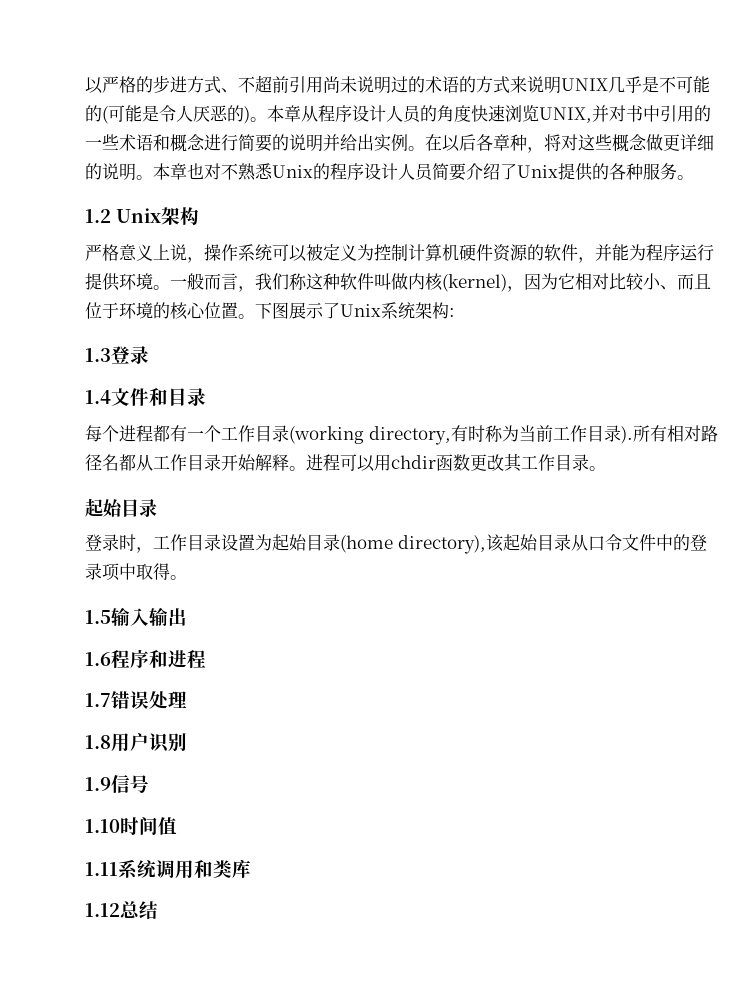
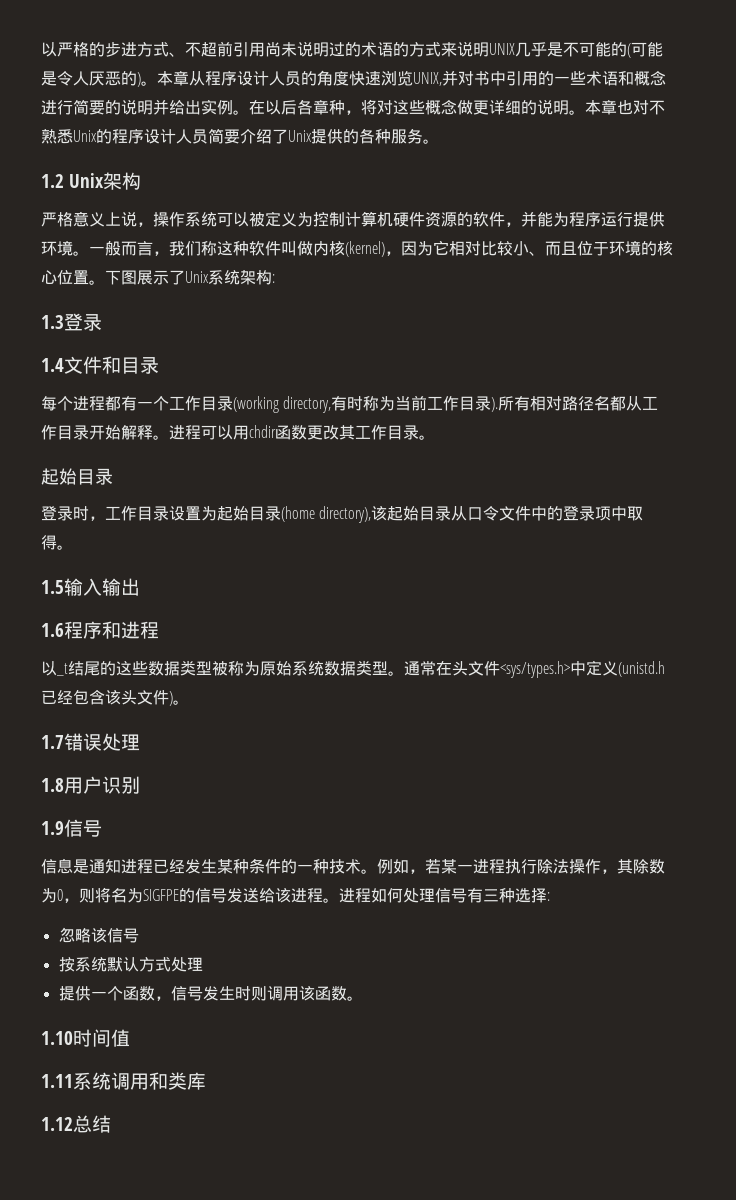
(206, 659) none -> [41,660,665,678] [41,689,189,706] // 以_t结尾的这些数据类型被称为原始系统数据类型。通常在头文件<sys/types.h>中定义(unistd.h已经包含该头文件)。
(149, 784) none -> [41,858,665,874] [41,887,550,903] [58,927,139,943] [58,957,203,972] [58,986,363,1001] // 信息是通知进程已经发生某种条件的一种技术。例如，若某一进程执行除法操作，其除数为0，则将名为SIGFPE的信号发送给该进程。进程如何处理信号有三种选择: // 忽略该信号 // 按系统默认方式处理 // 提供一个函数，信号发生时则调用该函数。

